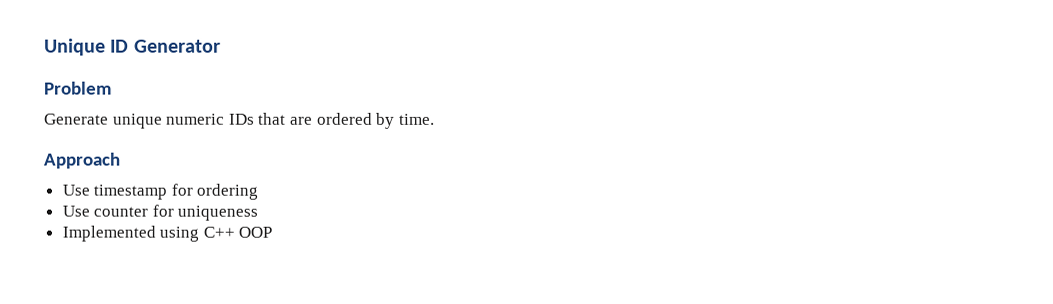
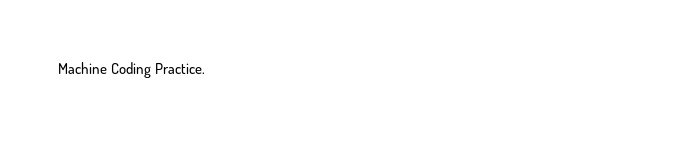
[44,38,221,56] [44,81,112,95] [44,112,435,129] [43,152,120,169] [61,183,259,200] [61,204,259,221] [61,225,273,242] Unique ID Generator // Problem // Generate unique numeric IDs that are ordered by time. // Approach // Use timestamp for ordering // Use counter for uniqueness // Implemented using C++ OOP -> [58,62,206,78] Machine Coding Practice.

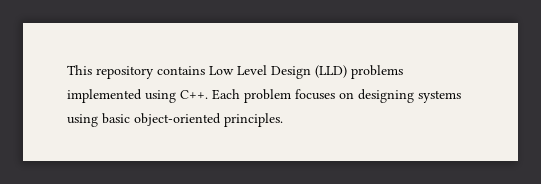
[58,62,206,78] Machine Coding Practice. -> [67,65,403,79] [67,89,461,103] [67,113,283,127] This repository contains Low Level Design (LLD) problems implemented using C++. Each problem focuses on designing systems using basic object-oriented principles.

